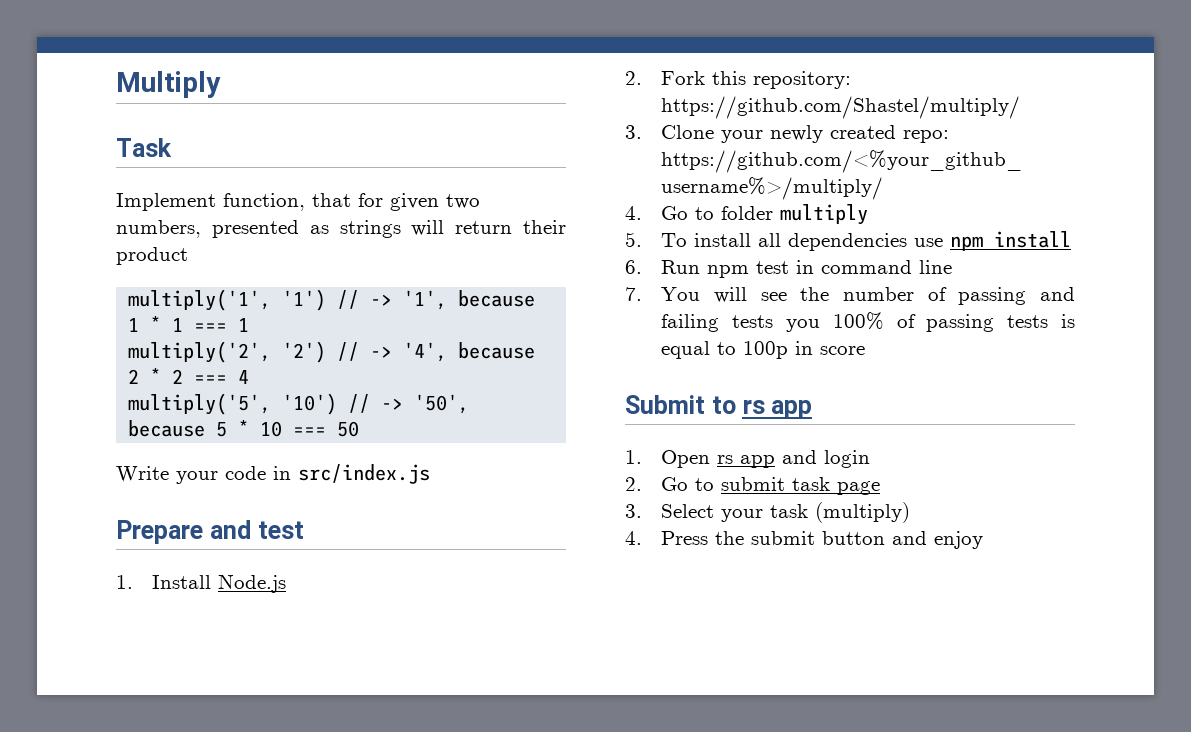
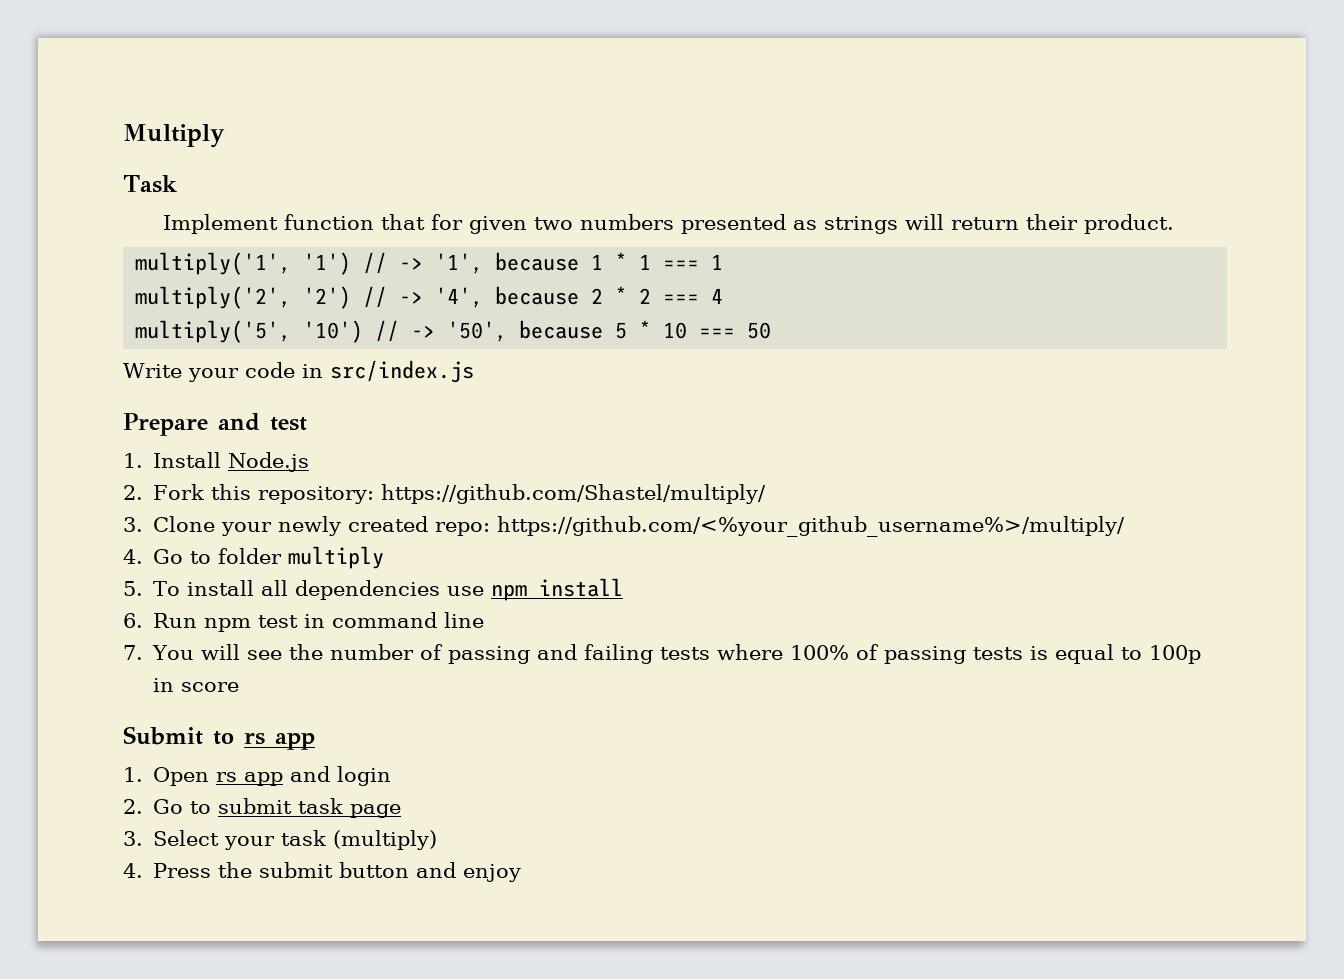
[223,193,305,211] function, -> [284,214,375,230] function
[116,220,201,238] numbers, -> [580,214,675,230] numbers
[116,247,188,265] product -> [1084,214,1175,234] product.
[786,319,821,332] you -> [717,644,784,660] where

